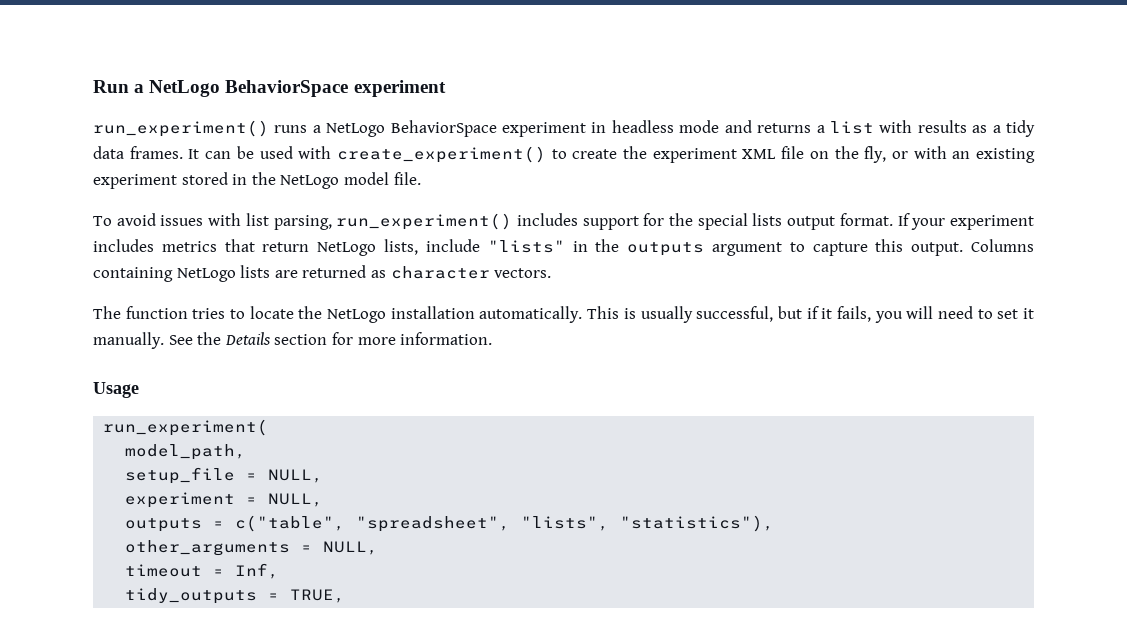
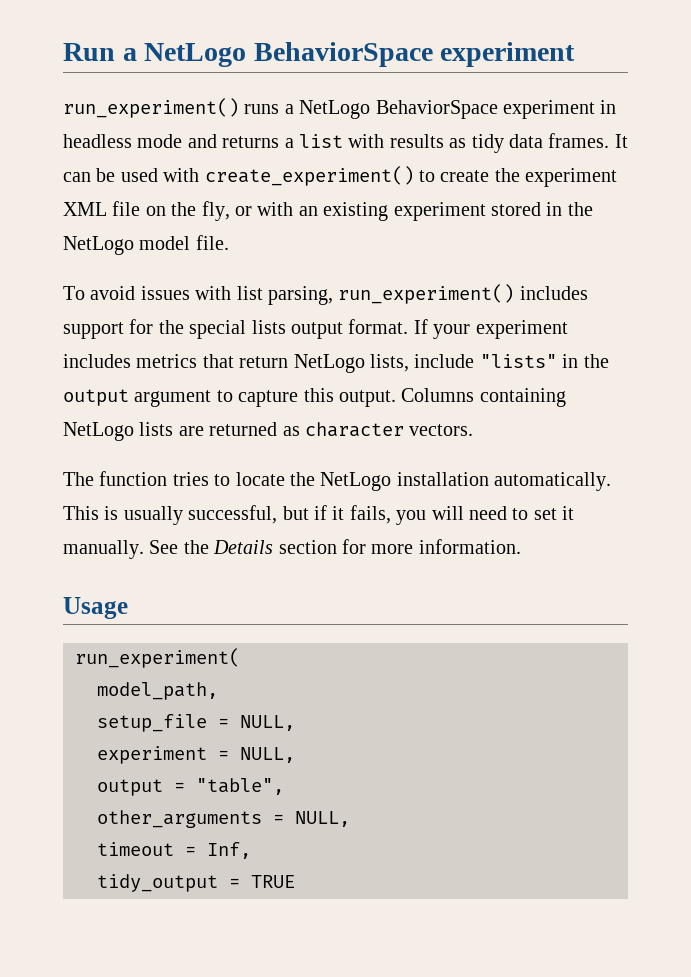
[992,125,1001,133] a -> (467, 143) none
[627,242,705,256] outputs -> [63,389,129,406] output
[125,515,775,532] outputs = c("table", "spreadsheet", "lists", "statistics"), -> [97,778,284,796] output = "table",
[125,588,346,604] tidy_outputs = TRUE, -> [97,874,295,892] tidy_output = TRUE

